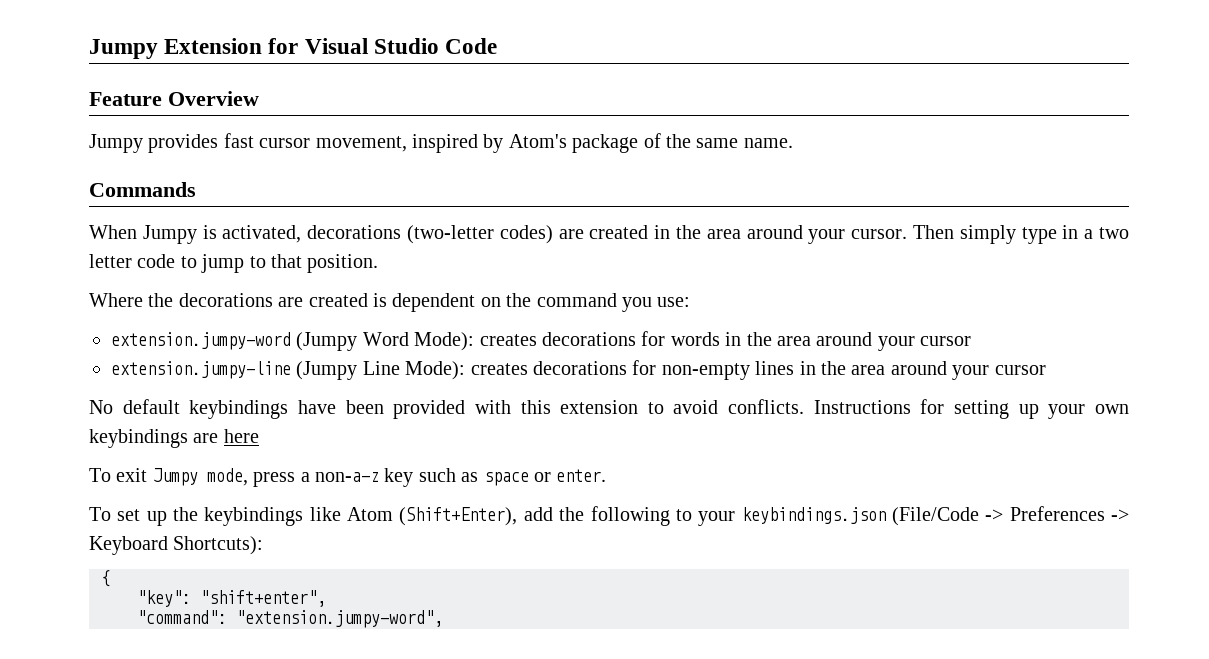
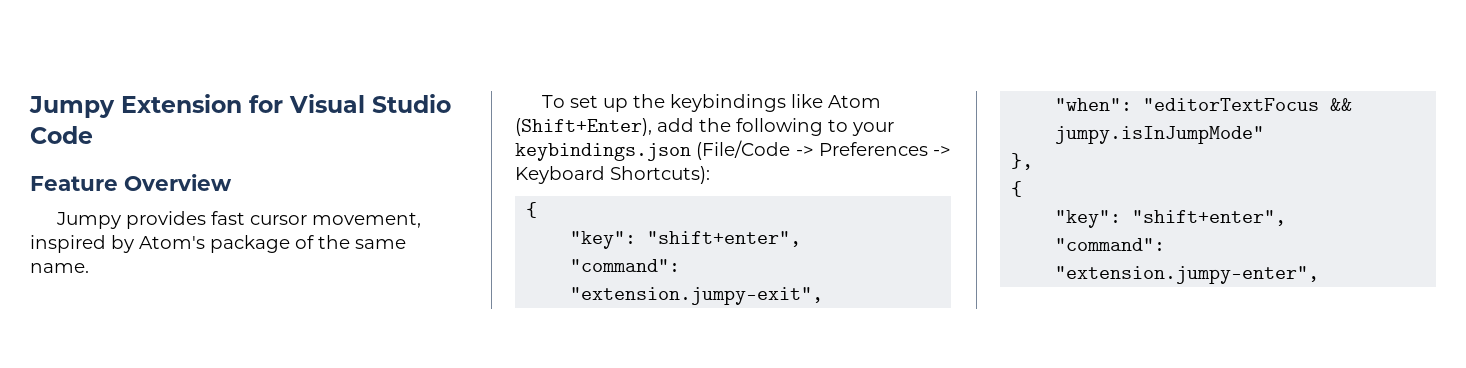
[89,182,196,197] [89,225,1129,244] [89,254,379,273] [89,293,691,312] [111,331,972,351] [111,360,1046,380] [89,399,1129,419] [89,429,259,448] [89,468,607,487] // Commands // When Jumpy is activated, decorations (two-letter codes) are created in the area around your cursor. Then simply type in a two letter code to jump to that position. // Where the decorations are created is dependent on the command you use: // extension.jumpy-word (Jumpy Word Mode): creates decorations for words in the area around your cursor // extension.jumpy-line (Jumpy Line Mode): creates decorations for non-empty lines in the area around your cursor // No default keybindings have been provided with this extension to avoid conflicts. Instructions for setting up your own keybindings are here // To exit Jumpy mode, press a non-a-z key such as space or enter. -> (89, 268) none
[236,610,443,628] "extension.jumpy-word", -> [570,287,824,305] [1055,98,1353,111] [1055,126,1265,144] [1011,153,1034,170] [1011,181,1023,197] [1055,210,1287,228] [1055,238,1166,251] [1055,266,1320,284] "extension.jumpy-exit", // "when": "editorTextFocus && jumpy.isInJumpMode" // }, // { // "key": "shift+enter", // "command": "extension.jumpy-enter",

